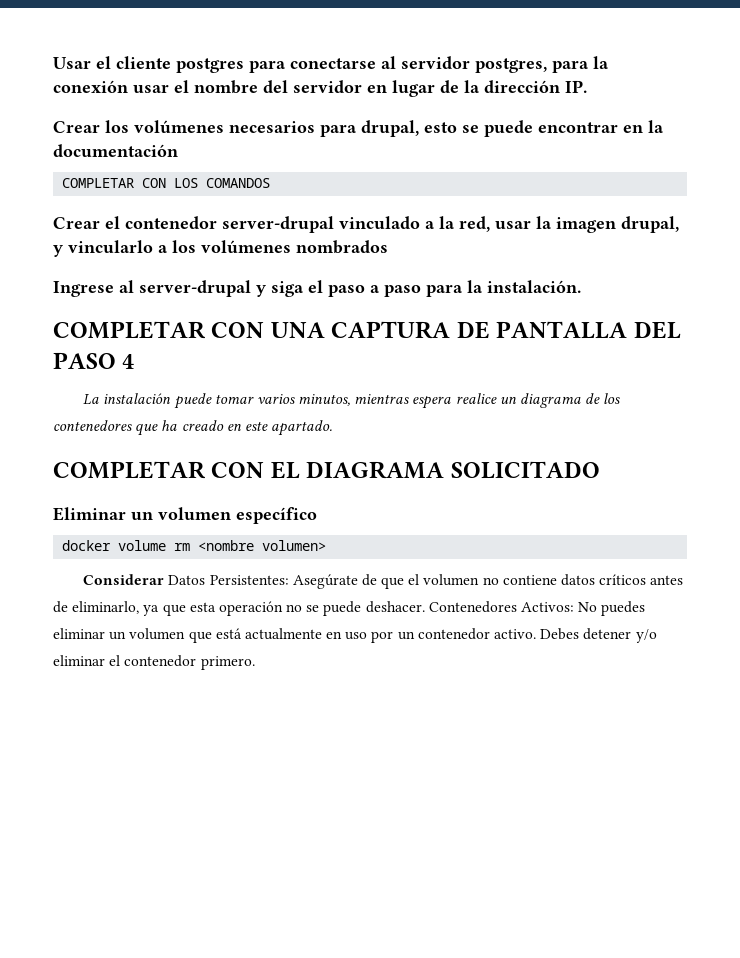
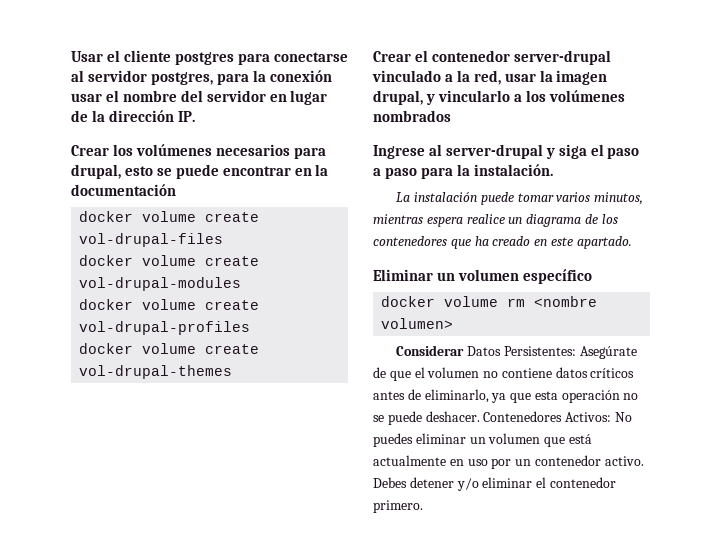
[62,178,271,188] COMPLETAR CON LOS COMANDOS -> [79,211,260,222] [79,233,224,247] [79,255,260,266] [79,277,242,291] [79,299,260,310] [79,321,251,335] [79,343,260,354] [79,365,233,379] docker volume create vol-drupal-files // docker volume create vol-drupal-modules // docker volume create vol-drupal-profiles // docker volume create vol-drupal-themes
[53,321,681,339] [53,352,135,369] // COMPLETAR CON UNA CAPTURA DE PANTALLA DEL PASO 4 -> (553, 170) none
[53,461,600,479] // COMPLETAR CON EL DIAGRAMA SOLICITADO -> (632, 242) none

